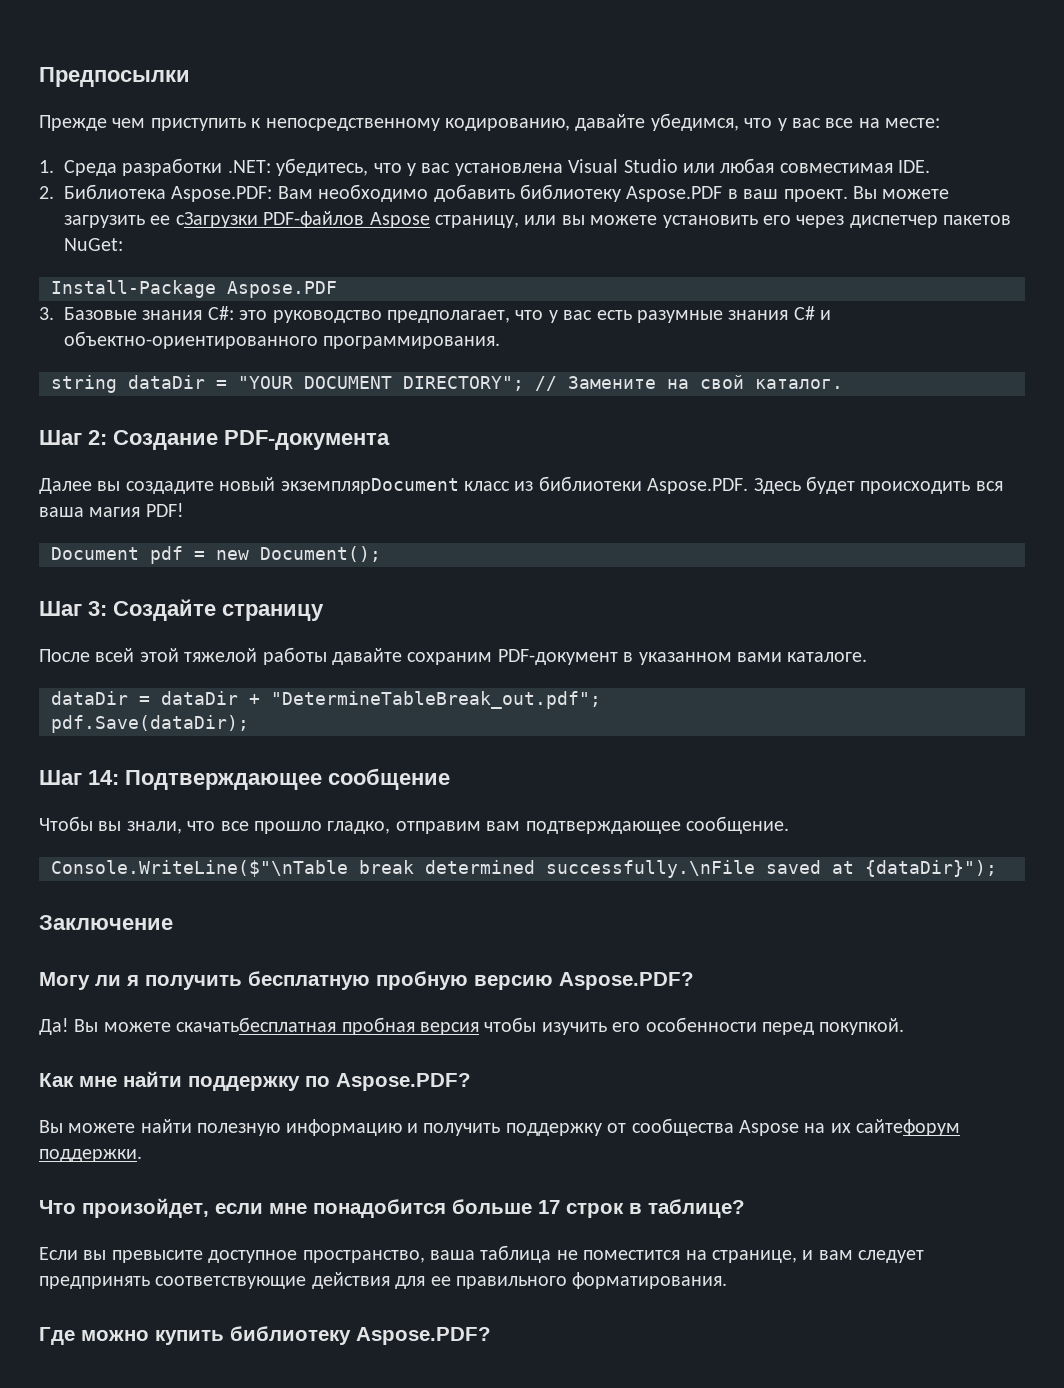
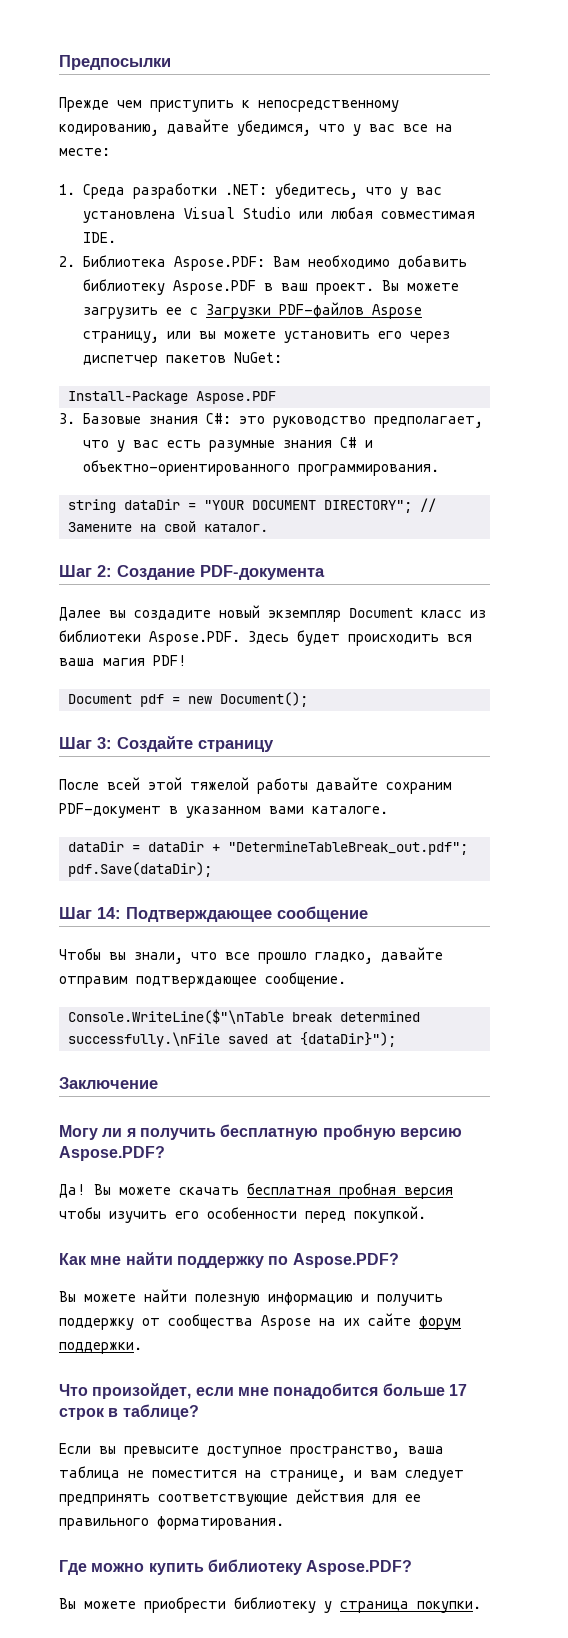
[175,212,258,228] сЗагрузки -> [189,304,271,319] с Загрузки
[280,478,459,494] экземплярDocument -> [268,608,413,622] экземпляр Document
[395,821,521,834] отправим вам -> [381,947,443,962] [59,976,128,988] давайте отправим
[176,1017,337,1032] скачатьбесплатная -> [179,1183,331,1196] скачать бесплатная
[856,1119,961,1136] сайтефорум -> [368,1313,461,1330] сайте форум
(491, 1336) none -> [59,1597,481,1613] // Вы можете приобрести библиотеку у страница покупки.

